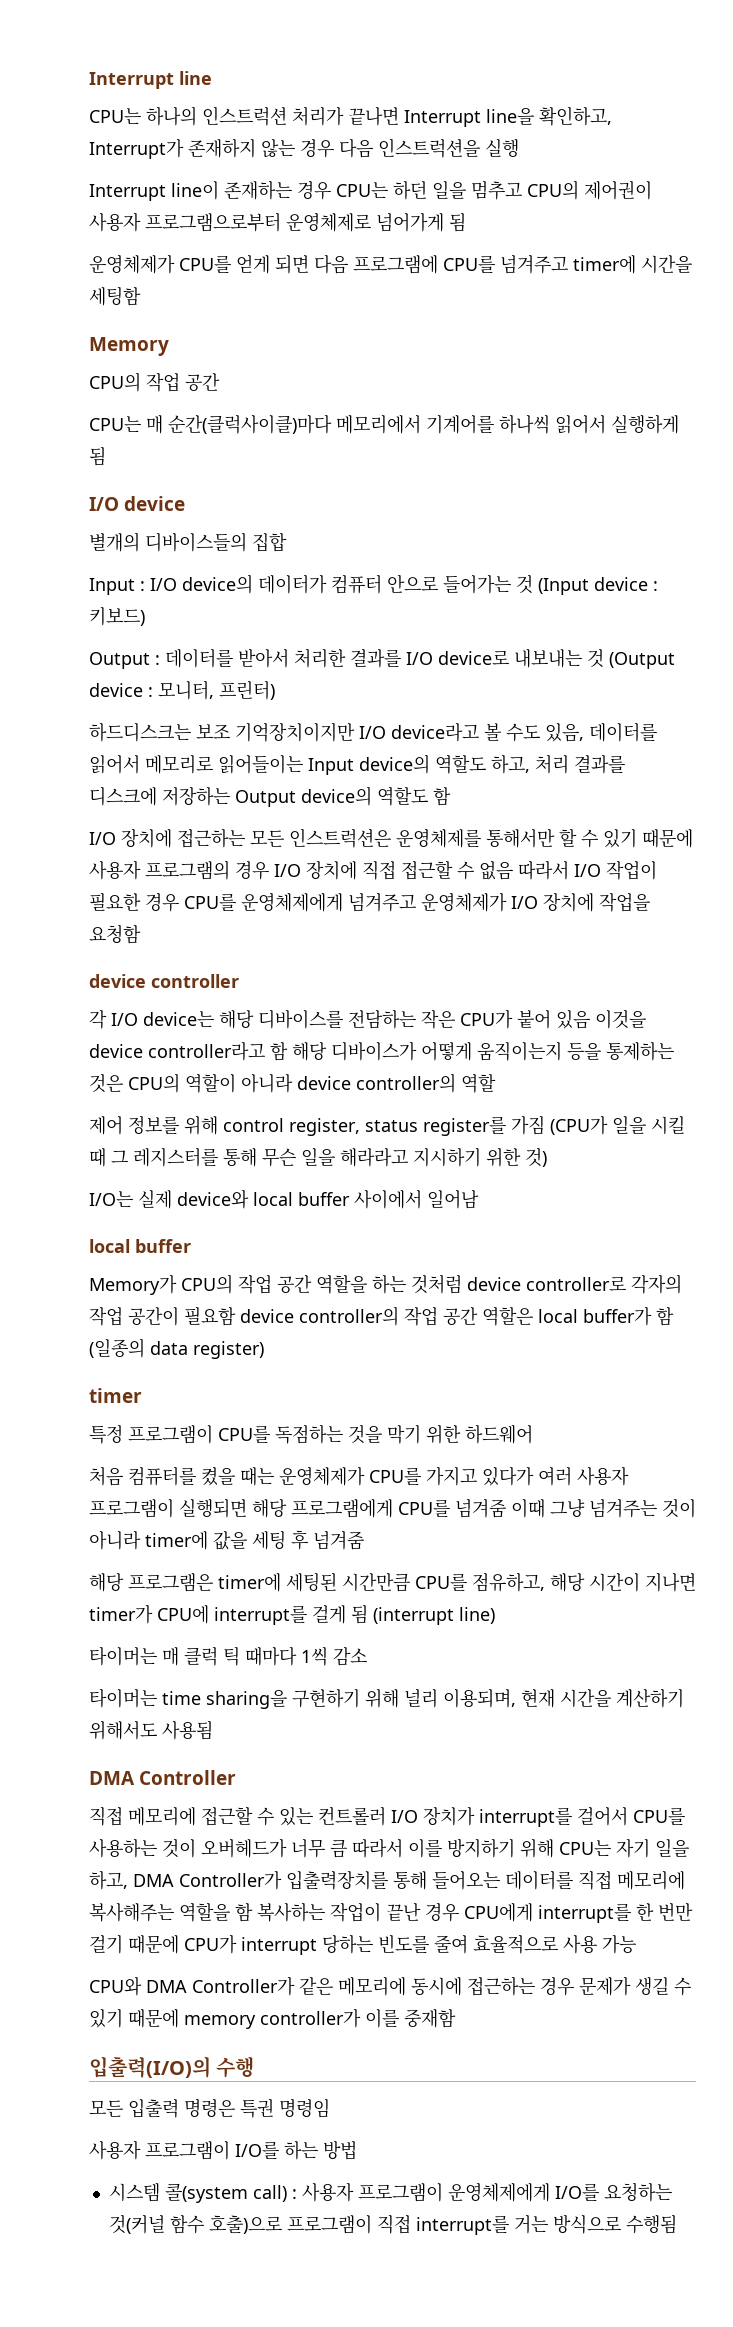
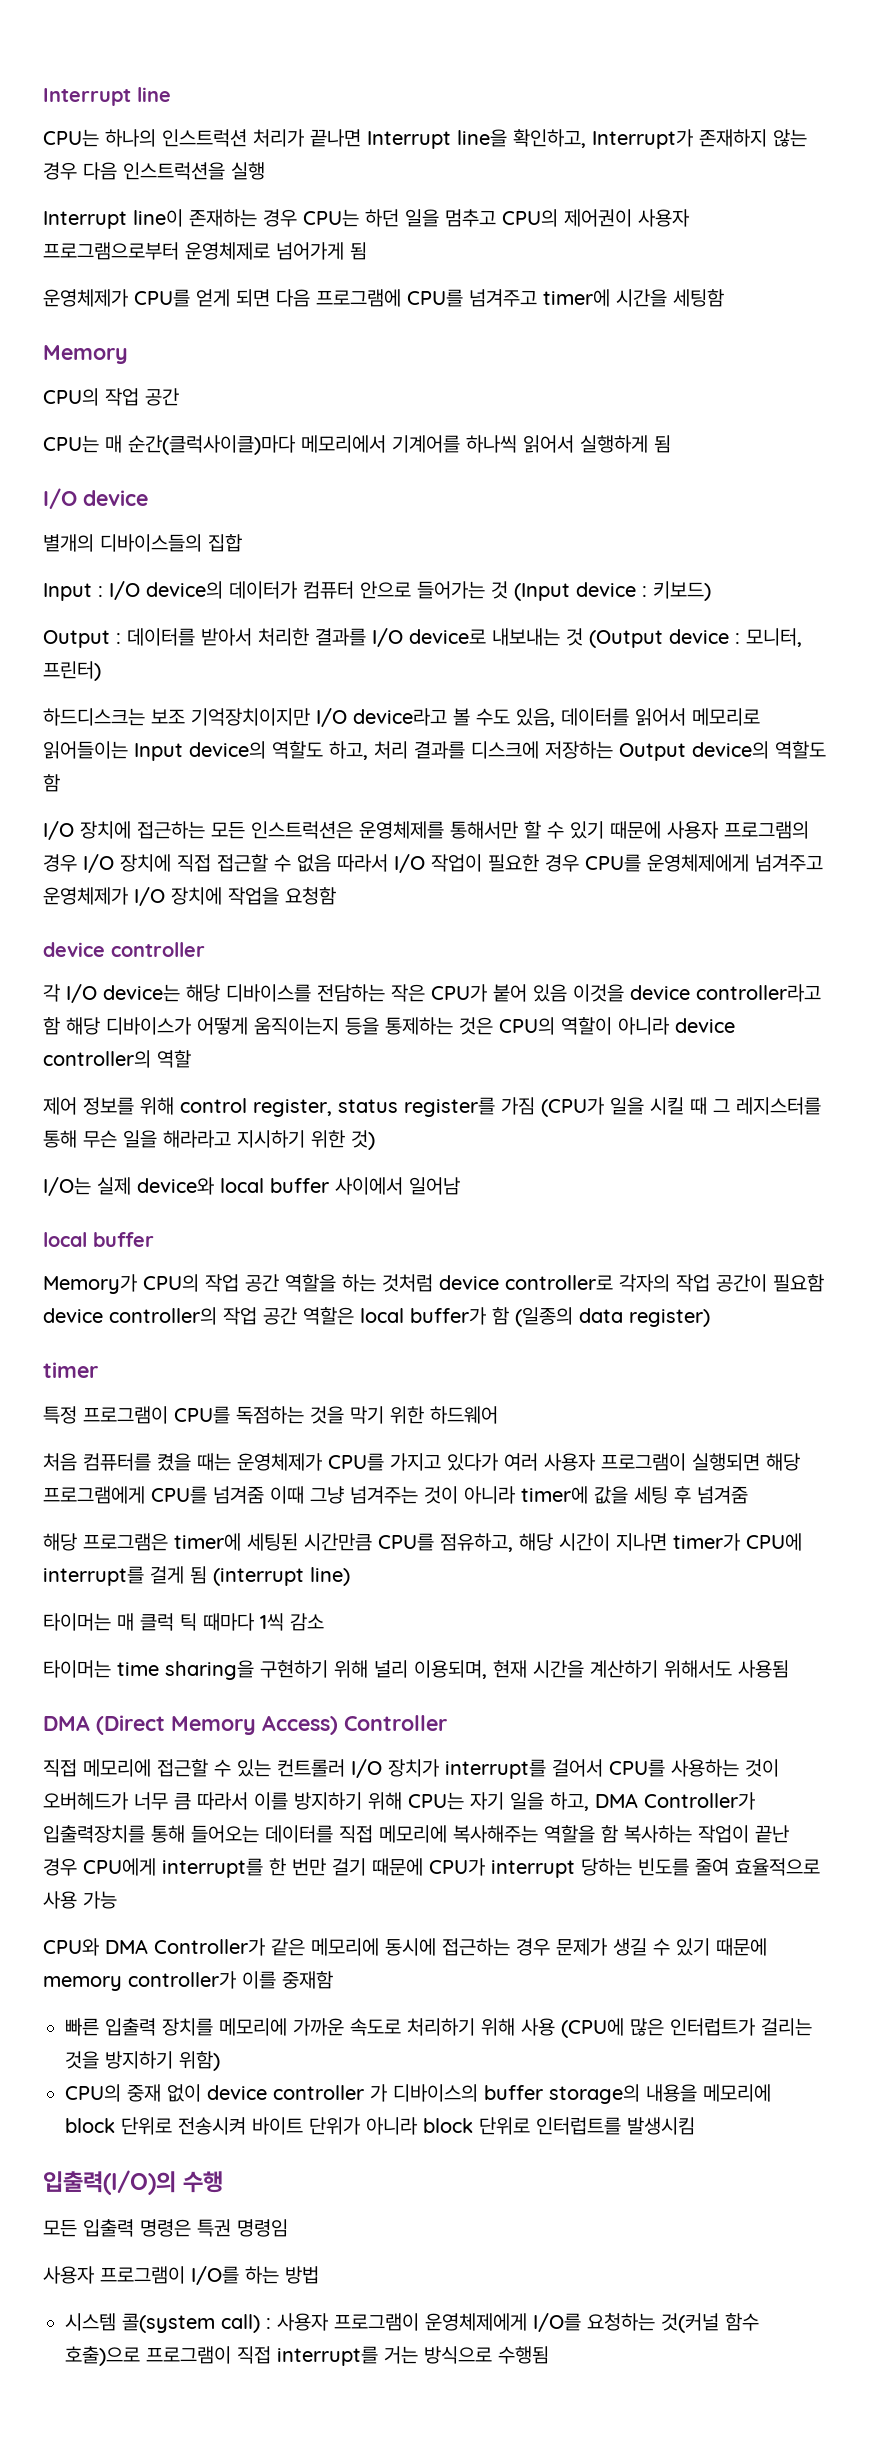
(135, 1778) none -> [96,1715,338,1735] (Direct Memory Access)
(456, 2018) none -> [65,2018,812,2038] [65,2051,220,2071] [65,2084,771,2104] [65,2117,695,2135] // 빠른 입출력 장치를 메모리에 가까운 속도로 처리하기 위해 사용 (CPU에 많은 인터럽트가 걸리는 것을 방지하기 위함) // CPU의 중재 없이 device controller 가 디바이스의 buffer storage의 내용을 메모리에 block 단위로 전송시켜 바이트 단위가 아니라 block 단위로 인터럽트를 발생시킴

